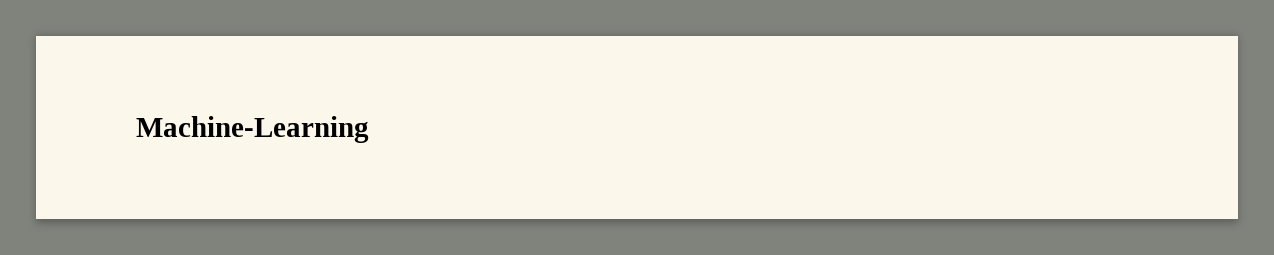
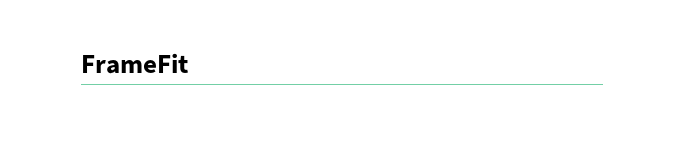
[136,116,369,143] Machine-Learning -> [81,53,188,74] FrameFit

